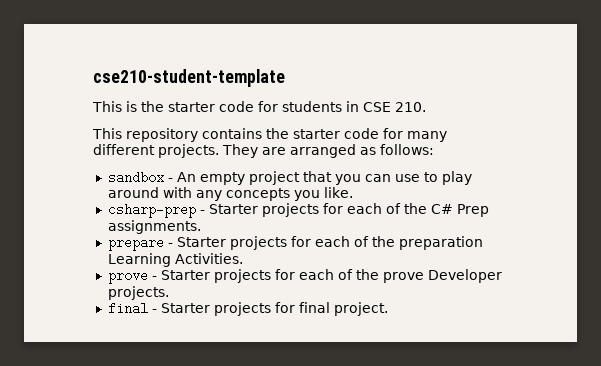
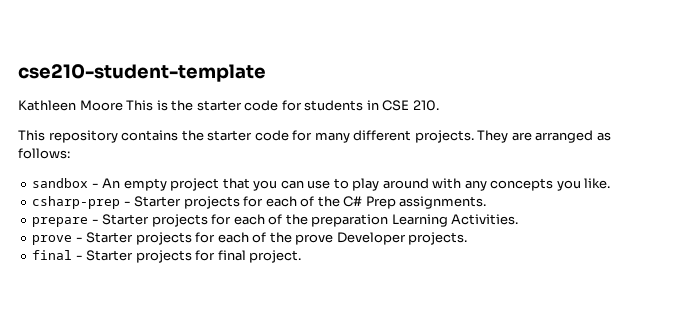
(285, 78) none -> [18,100,123,111] Kathleen Moore

